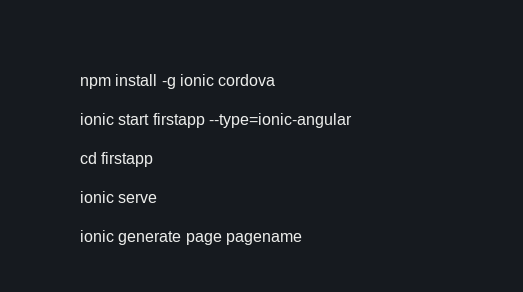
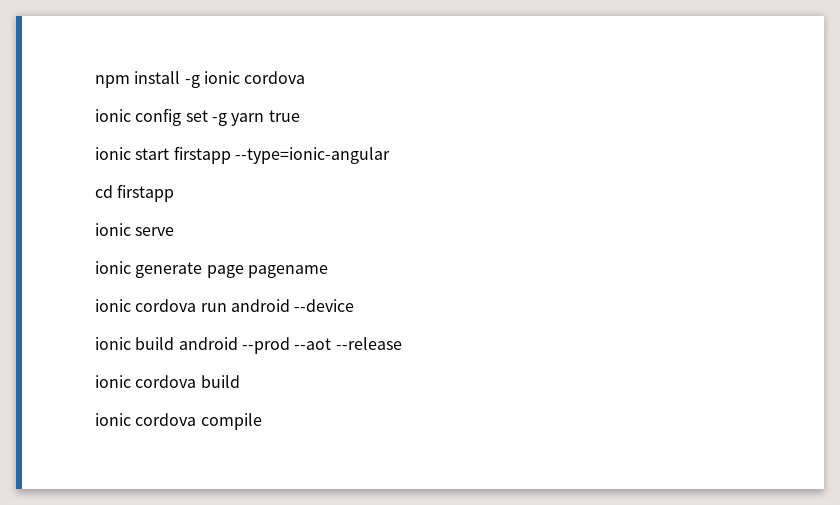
(276, 80) none -> [95,108,300,126] // ionic config set -g yarn true
(302, 239) none -> [95,299,355,312] [95,337,402,354] [95,375,240,388] [95,413,262,430] // ionic cordova run android --device // ionic build android --prod --aot --release // ionic cordova build // ionic cordova compile

